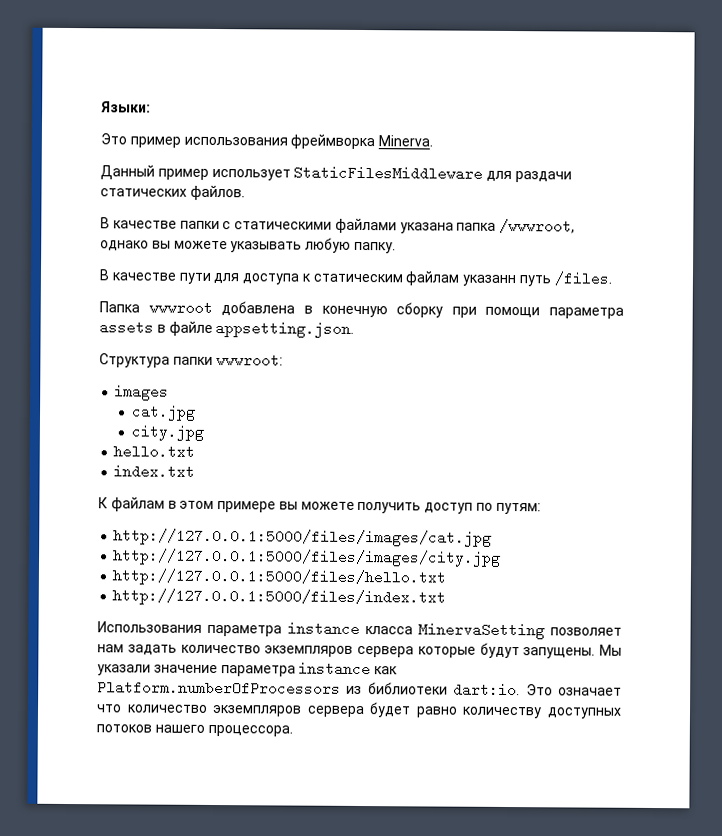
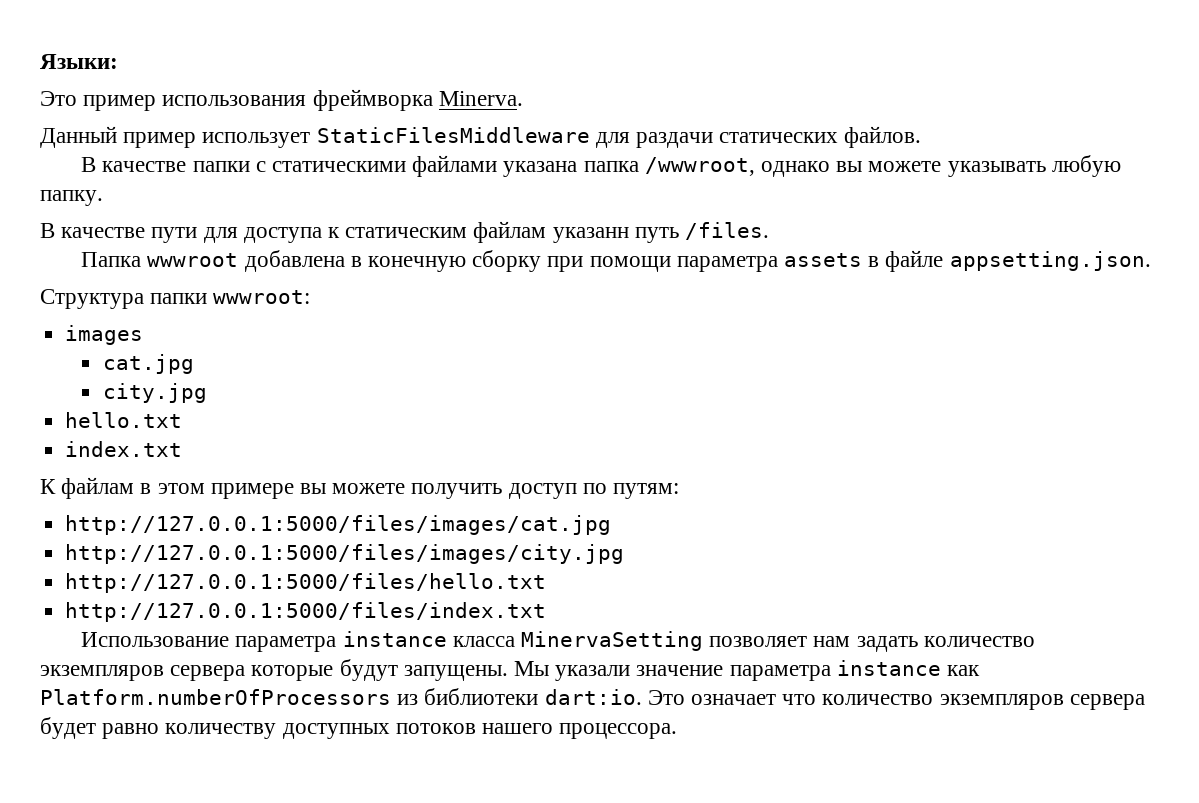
[97,621,202,633] Использования -> [81,632,230,647] Использование

